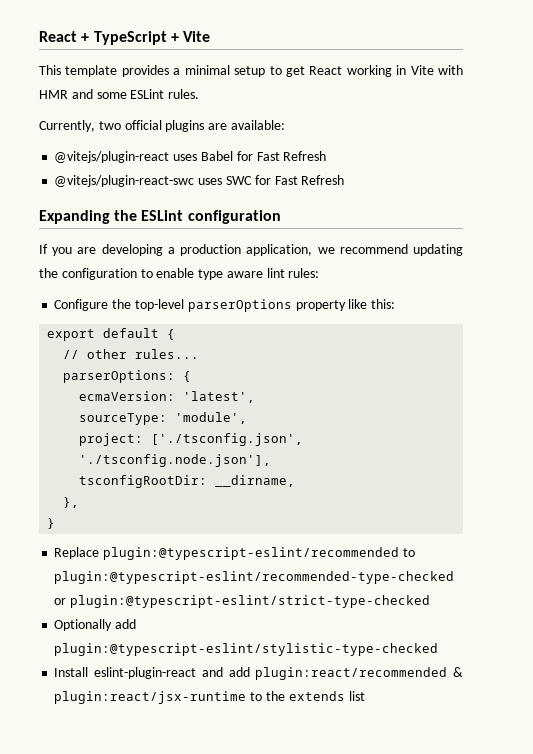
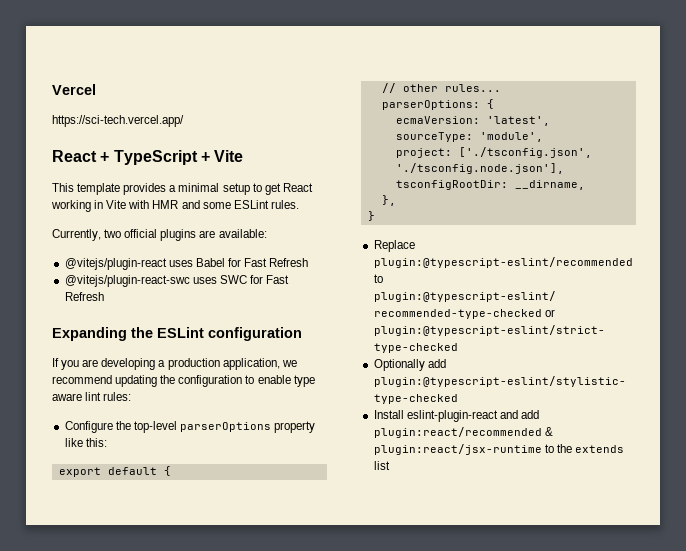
(39, 36) none -> [52,84,96,95] [52,115,184,127] Vercel // https://sci-tech.vercel.app/ //

